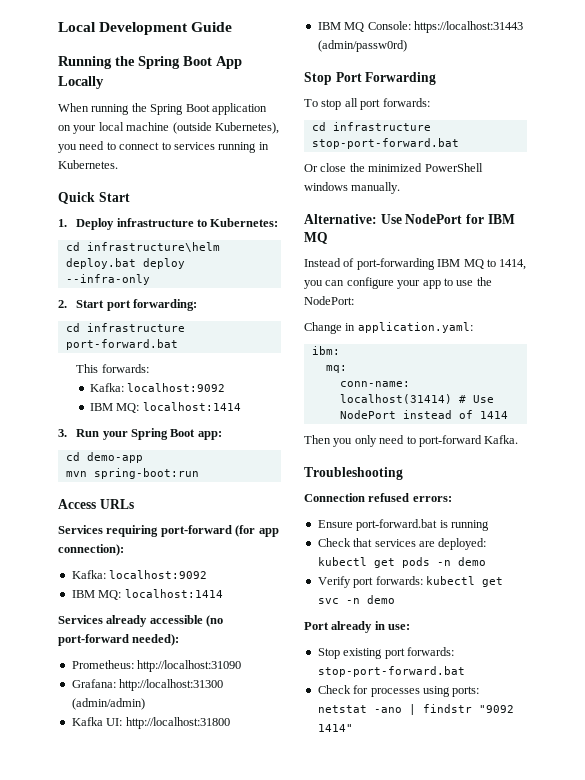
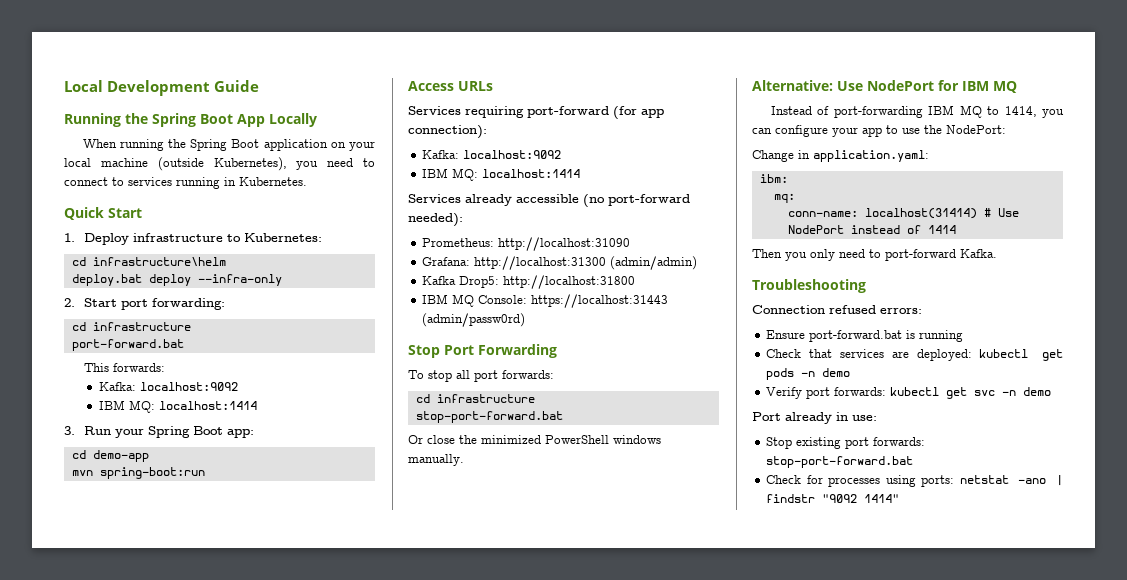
[106,718,123,726] UI: -> [459,276,500,288] Drop5:

